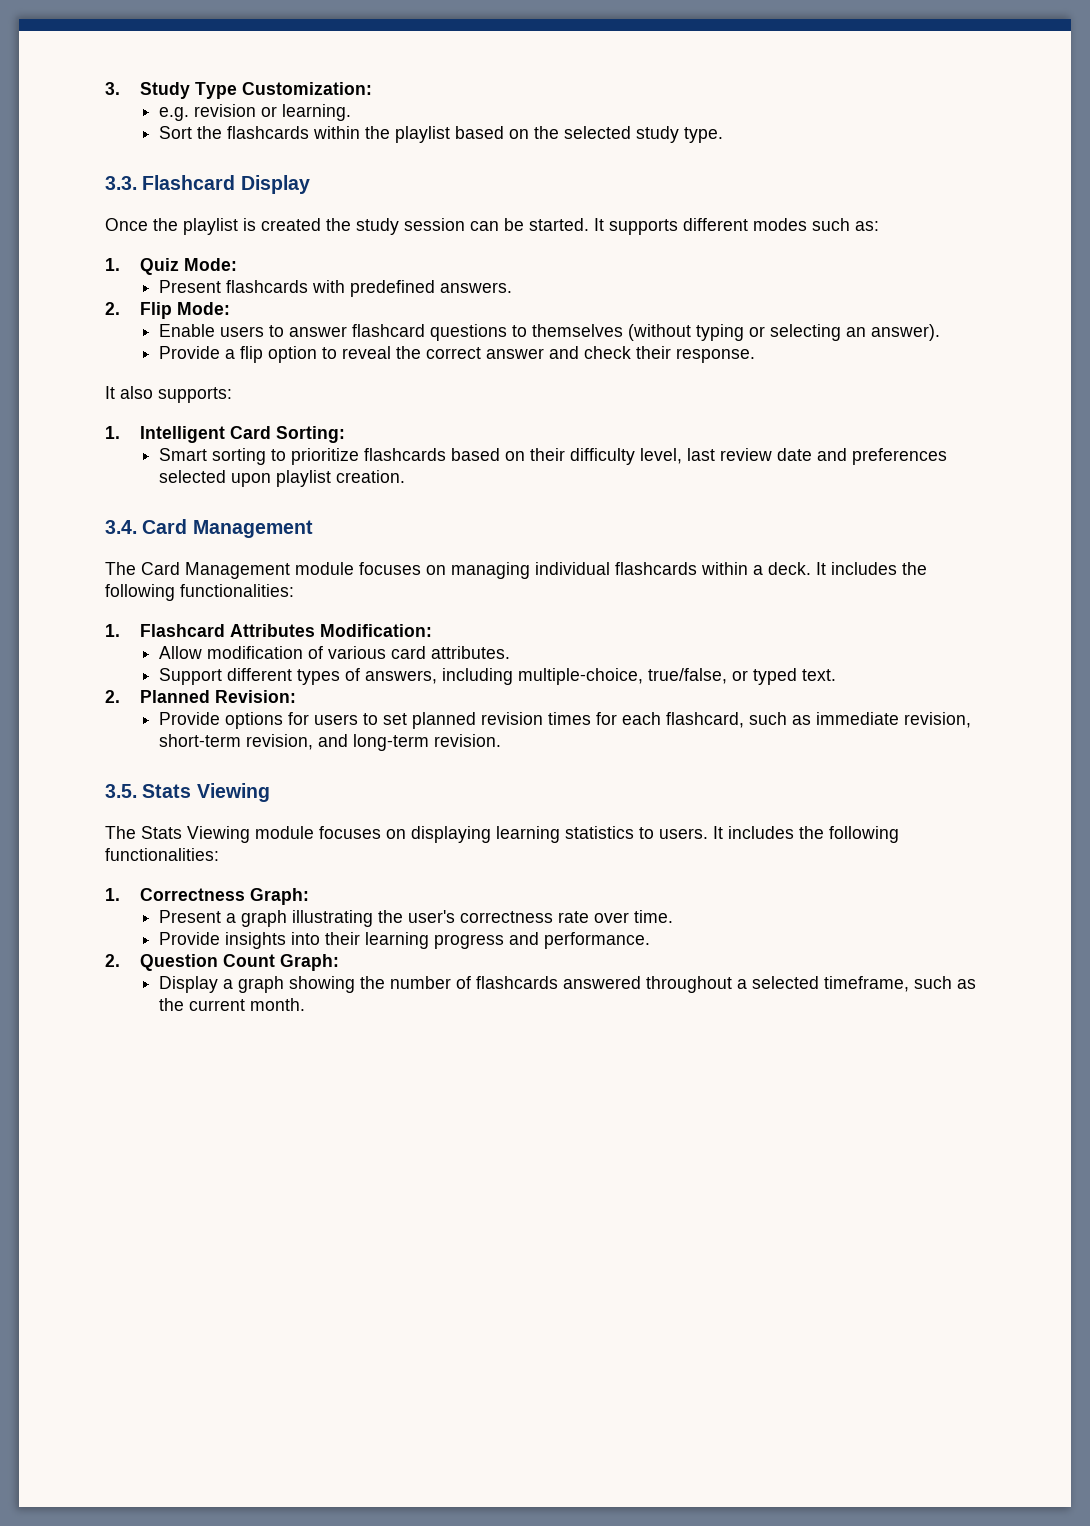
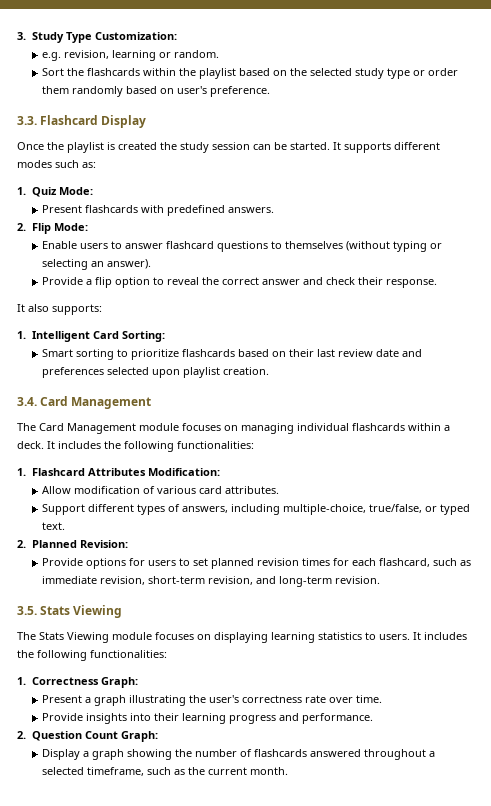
[193,104,351,121] revision or learning. -> [63,50,219,61] revision, learning or random.
[683,127,723,143] type. -> [386,68,458,79] [41,86,270,97] type or order them randomly based on user's preference.
[569,448,682,465] difficulty level, -> (314, 353) none

